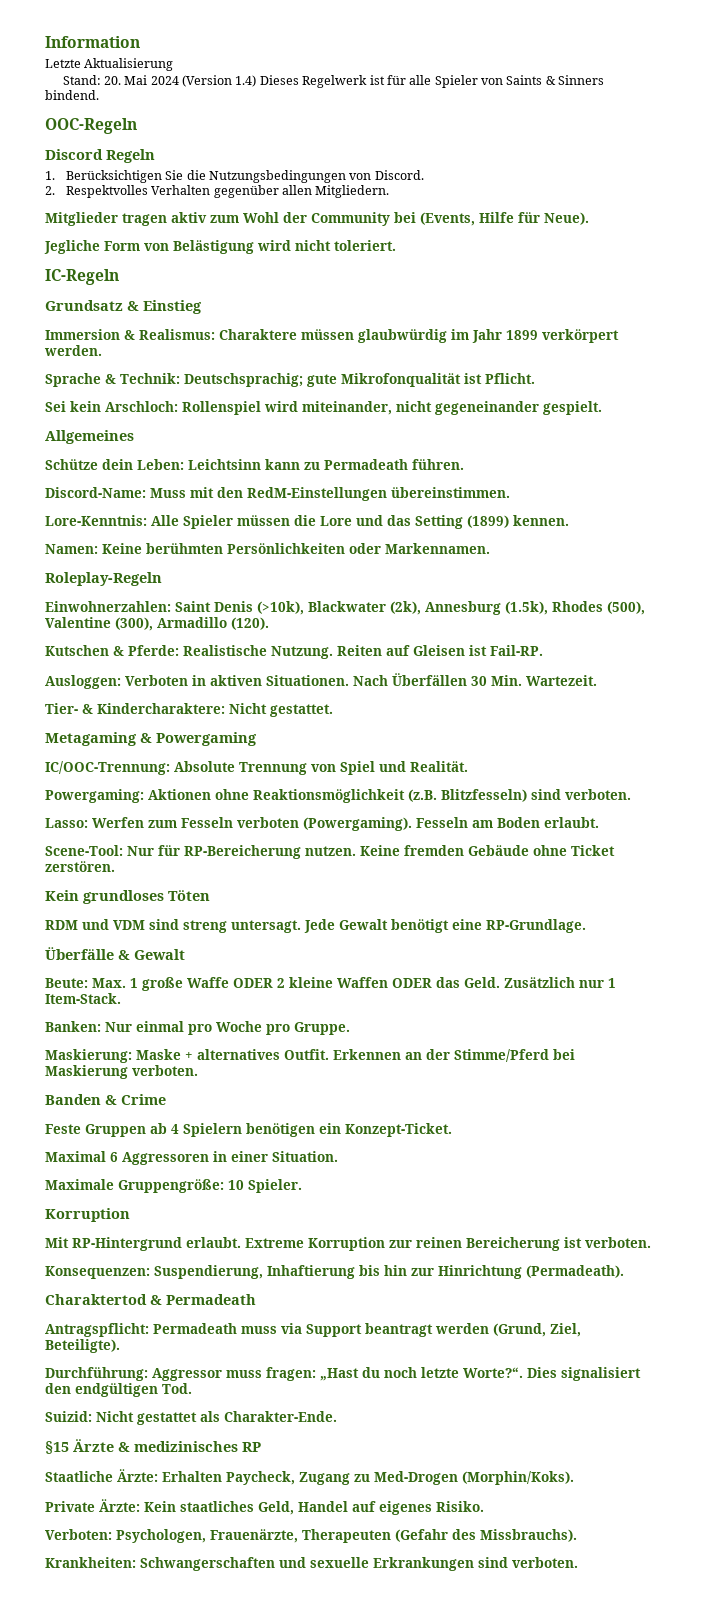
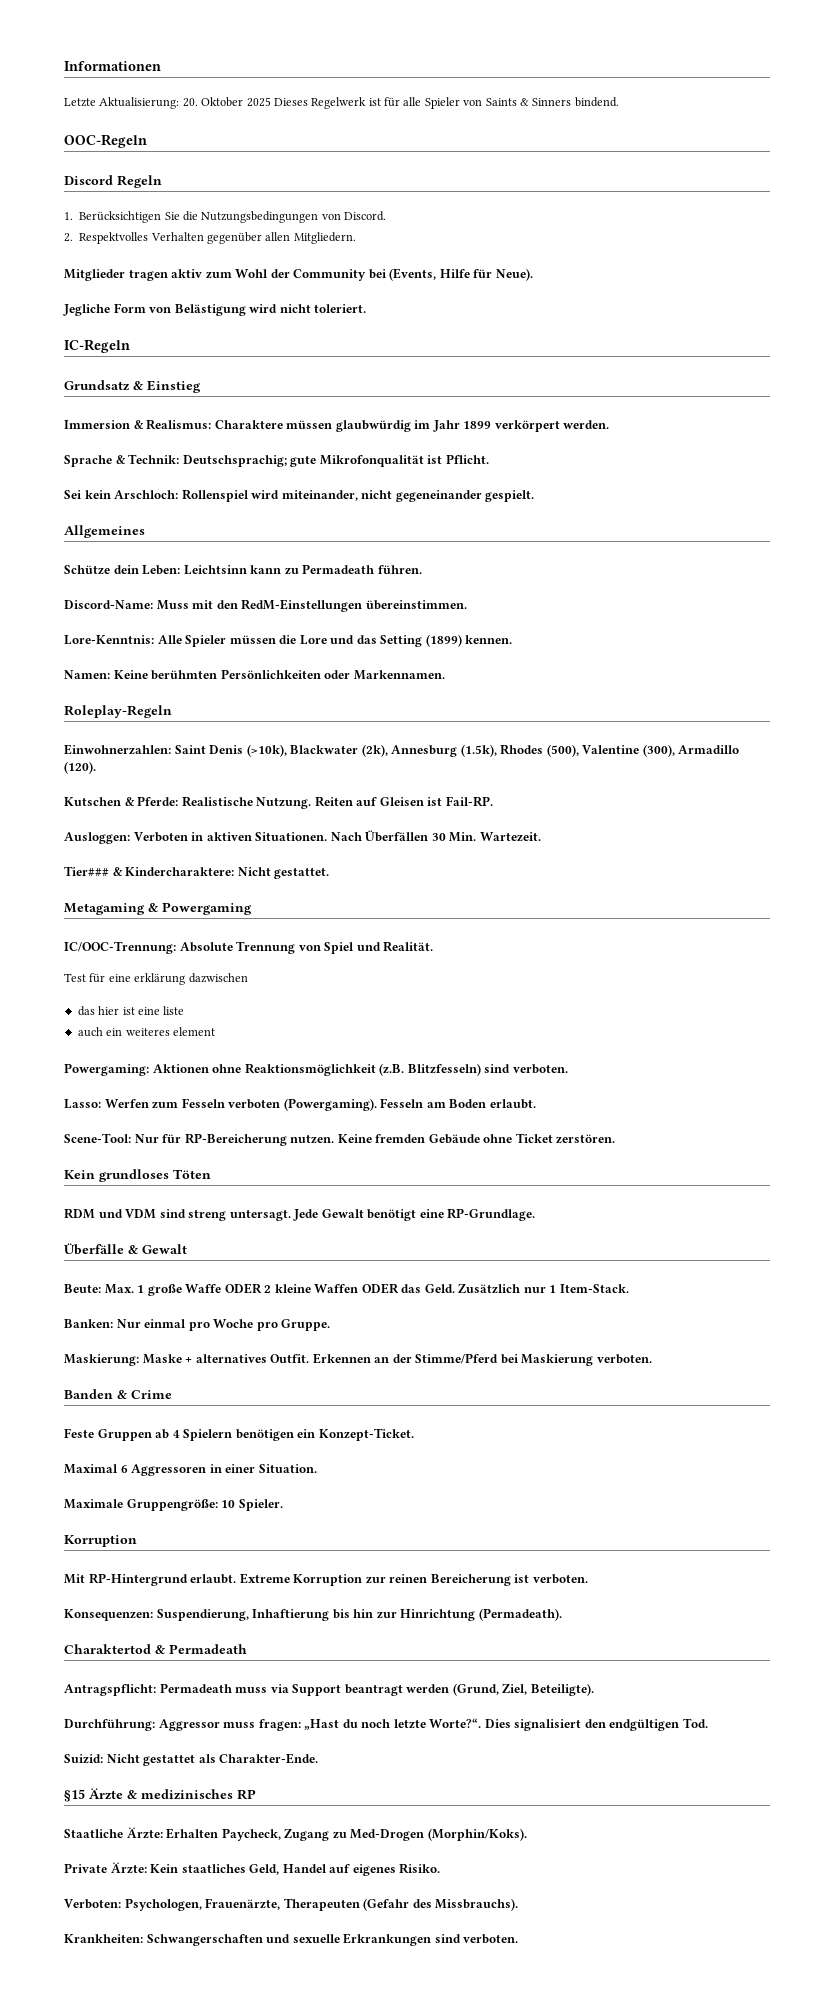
[45,36,140,48] Information -> [64,61,161,71] Informationen
[84,58,174,71] [62,75,257,87] Aktualisierung // Stand: 20. Mai 2024 (Version 1.4) -> [99,97,271,109] Aktualisierung: 20. Oktober 2025
[45,703,78,714] Tier- -> [64,866,109,877] Tier###
(468, 766) none -> [64,973,248,985] [77,1006,185,1016] [77,1027,215,1037] // Test für eine erklärung dazwischen // das hier ist eine liste // auch ein weiteres element

